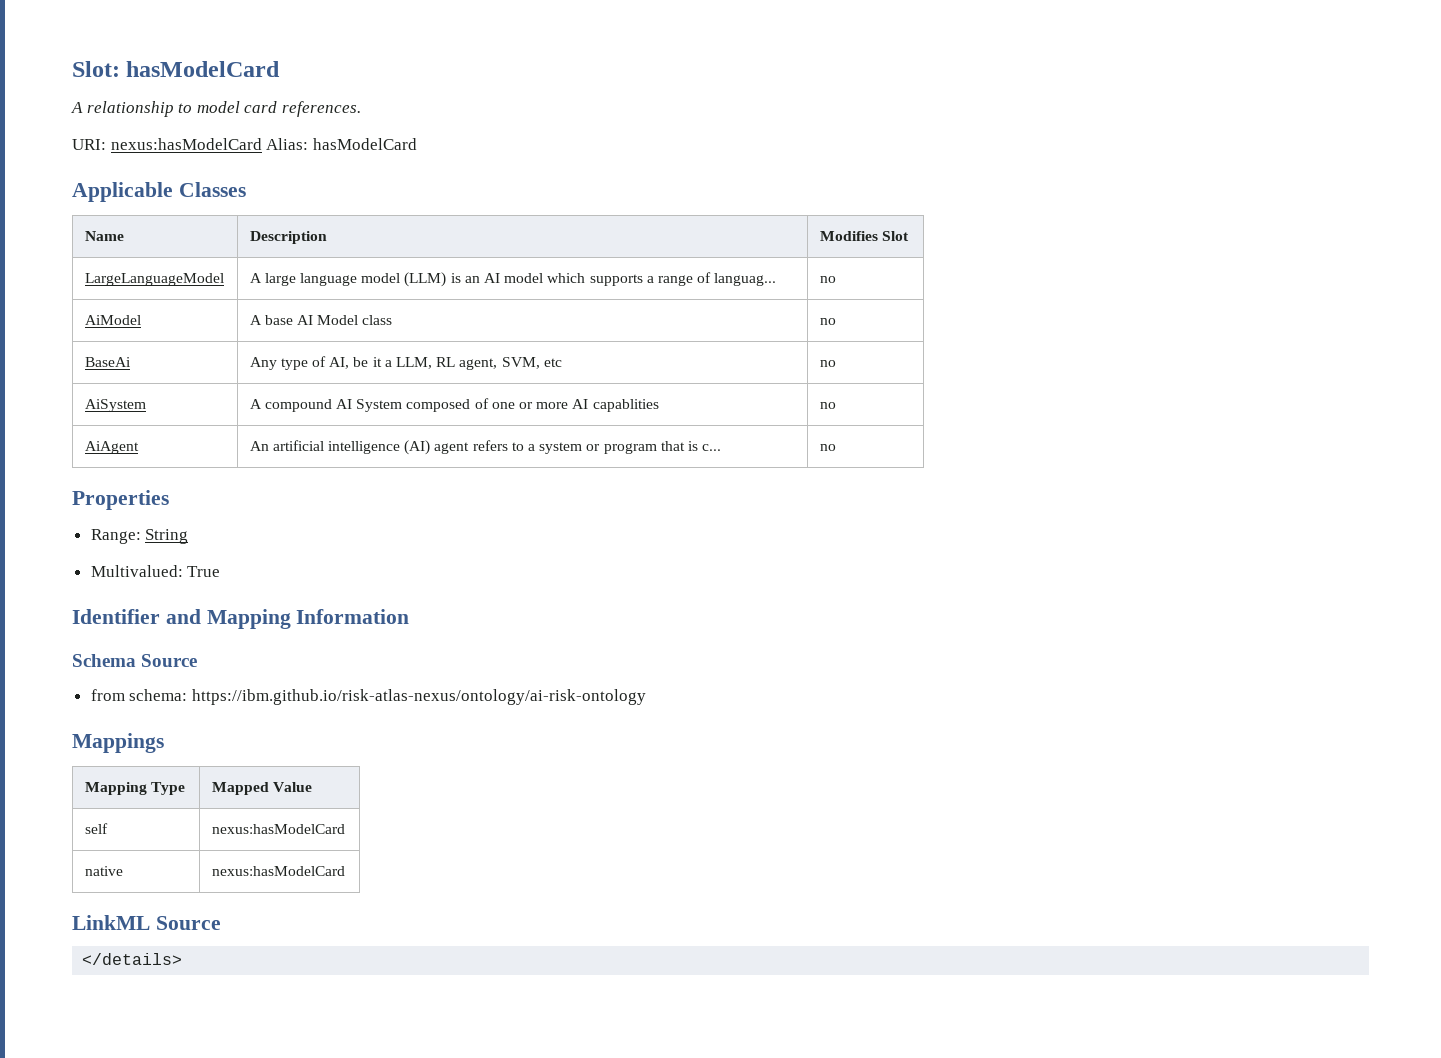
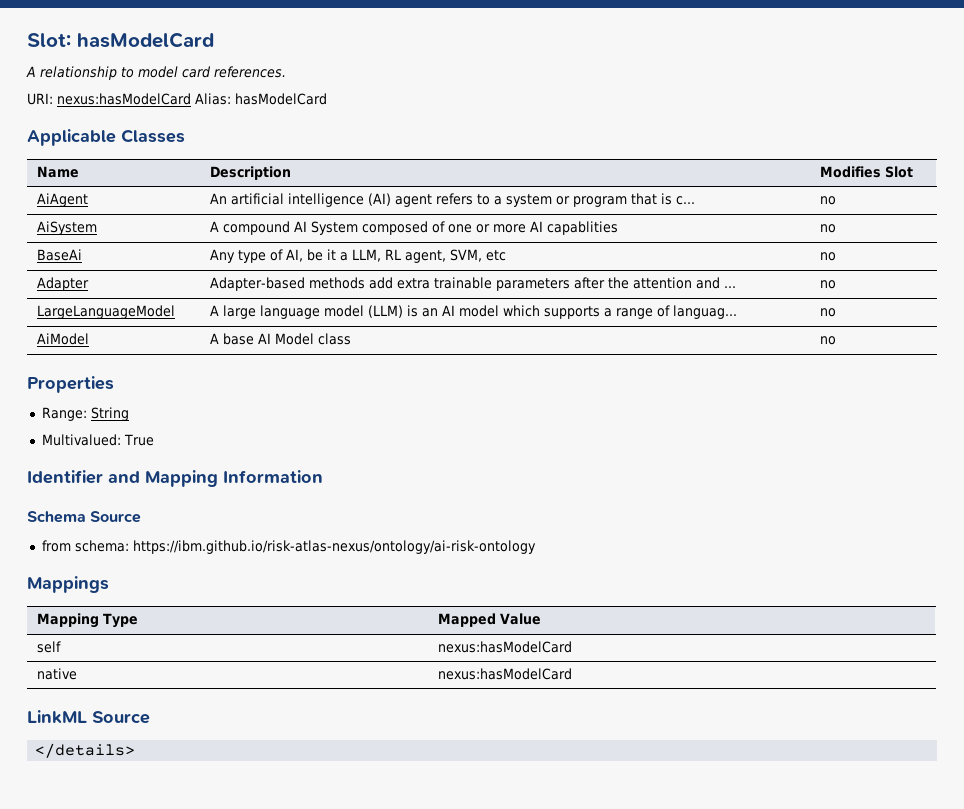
(909, 236) none -> [37,193,89,207] [210,193,696,207] [820,196,837,205] [37,221,98,235] [210,221,619,235] [820,224,837,233] [37,249,83,261] [210,249,507,263] [820,252,837,261] [37,277,90,291] [210,277,737,291] [820,280,837,289] // AiAgent | An artificial intelligence (AI) agent refers to a system or program that is c... | no // AiSystem | A compound AI System composed of one or more AI capablities | no // BaseAi | Any type of AI, be it a LLM, RL agent, SVM, etc | no // Adapter | Adapter-based methods add extra trainable parameters after the attention and ... | no
[84,357,131,367] [249,356,562,370] [819,360,836,367] [84,399,146,412] [249,398,659,412] [819,402,836,409] [84,441,139,454] [249,440,722,455] [819,444,836,451] // BaseAi | Any type of AI, be it a LLM, RL agent, SVM, etc | no // AiSystem | A compound AI System composed of one or more AI capablities | no // AiAgent | An artificial intelligence (AI) agent refers to a system or program that is c... | no -> (837, 340) none

